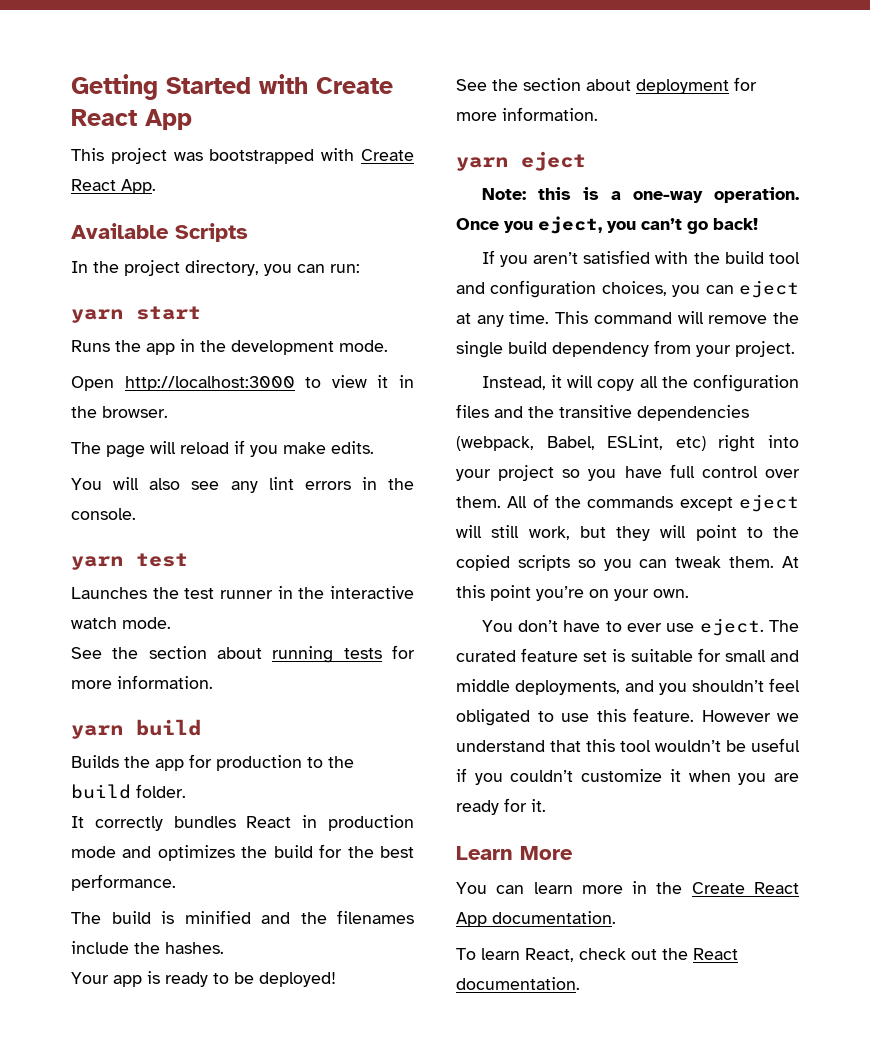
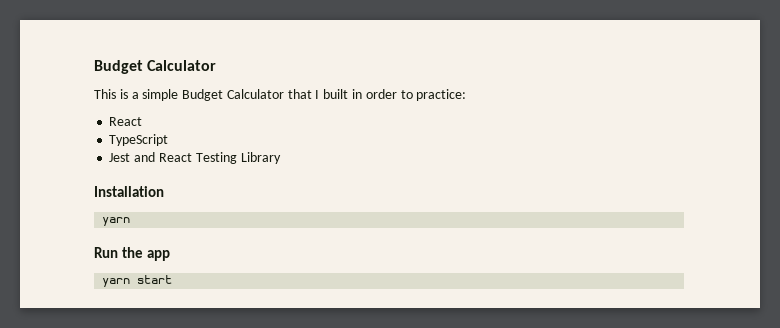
[71,74,393,100] [71,109,192,130] [71,148,415,164] [71,179,156,194] [71,223,248,242] [71,260,360,276] [71,306,201,323] [71,339,388,355] [71,375,415,391] [71,406,168,418] [71,440,374,458] [71,477,414,493] [71,508,136,520] [71,553,188,570] [71,586,414,599] [71,617,171,629] [71,645,415,663] [71,675,213,689] [71,719,201,739] [71,754,354,771] [71,784,186,799] [71,815,414,831] [71,844,414,861] [71,874,176,891] [71,910,414,924] [71,941,224,954] [71,971,336,987] [456,77,757,94] [456,107,598,121] [456,151,586,171] [481,187,799,203] [456,216,758,234] [481,250,800,267] [456,280,799,298] [456,311,799,327] [456,340,795,358] [481,374,799,392] [456,404,749,421] [456,435,799,452] [456,464,800,481] [456,494,799,512] [456,525,799,541] [456,555,799,571] [456,585,689,601] [481,618,799,636] [456,648,799,662] [456,678,800,695] [456,708,799,726] [456,738,800,752] [456,768,799,785] [456,798,546,815] [456,846,573,860] [456,881,799,894] [456,911,616,927] [456,948,738,962] [456,977,580,990] Getting Started with Create React App // This project was bootstrapped with Create React App. // Available Scripts // In the project directory, you can run: // yarn start // Runs the app in the development mode. // Open http://localhost:3000 to view it in the browser. // The page will reload if you make edits. // You will also see any lint errors in the console. // yarn test // Launches the test runner in the interactive watch mode. // See the section about running tests for more information. // yarn build // Builds the app for production to the build folder. // It correctly bundles React in production mode and optimizes the build for the best performance. // The build is minified and the filenames include the hashes. // Your app is ready to be deployed! // See the section about deployment for more information. // yarn eject // Note: this is a one-way operation. Once you eject, you can’t go back! // If you aren’t satisfied with the build tool and configuration choices, you can eject at any time. This command will remove the single build dependency from your project. // Instead, it will copy all the configuration files and the transitive dependencies (webpack, Babel, ESLint, etc) right into your project so you have full control over them. All of the commands except eject will still work, but they will point to the copied scripts so you can tweak them. At this point you’re on your own. // You don’t have to ever use eject. The curated feature set is suitable for small and middle deployments, and you shouldn’t feel obligated to use this feature. However we understand that this tool wouldn’t be useful if you couldn’t customize it when you are ready for it. // Learn More // You can learn more in the Create React App documentation. // To learn React, check out the React documentation. -> [94,60,217,74] [94,89,467,101] [109,117,143,126] [109,134,169,146] [109,152,281,164] [94,186,164,197] [102,217,131,226] [94,247,170,261] [102,275,173,287] Budget Calculator // This is a simple Budget Calculator that I built in order to practice: // React // TypeScript // Jest and React Testing Library // Installation // yarn // Run the app // yarn start

